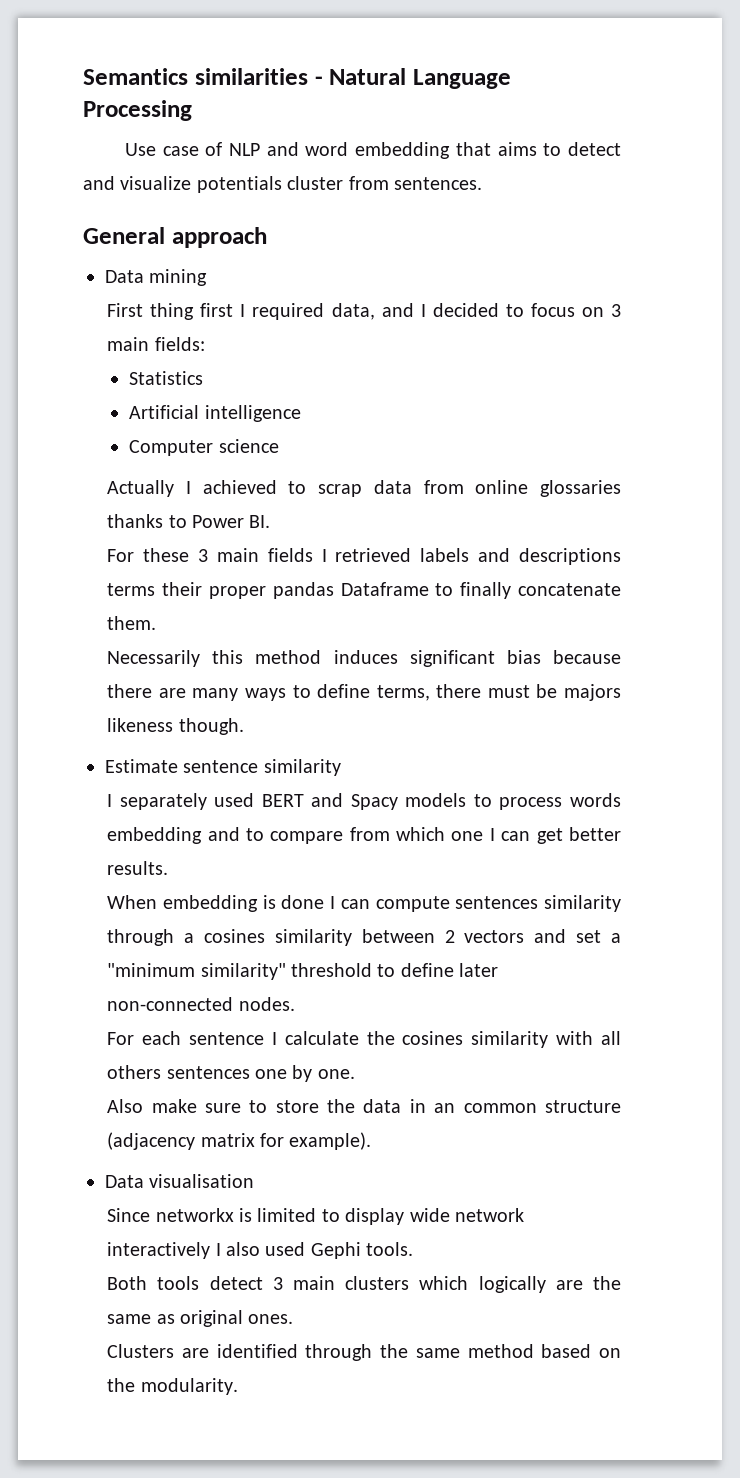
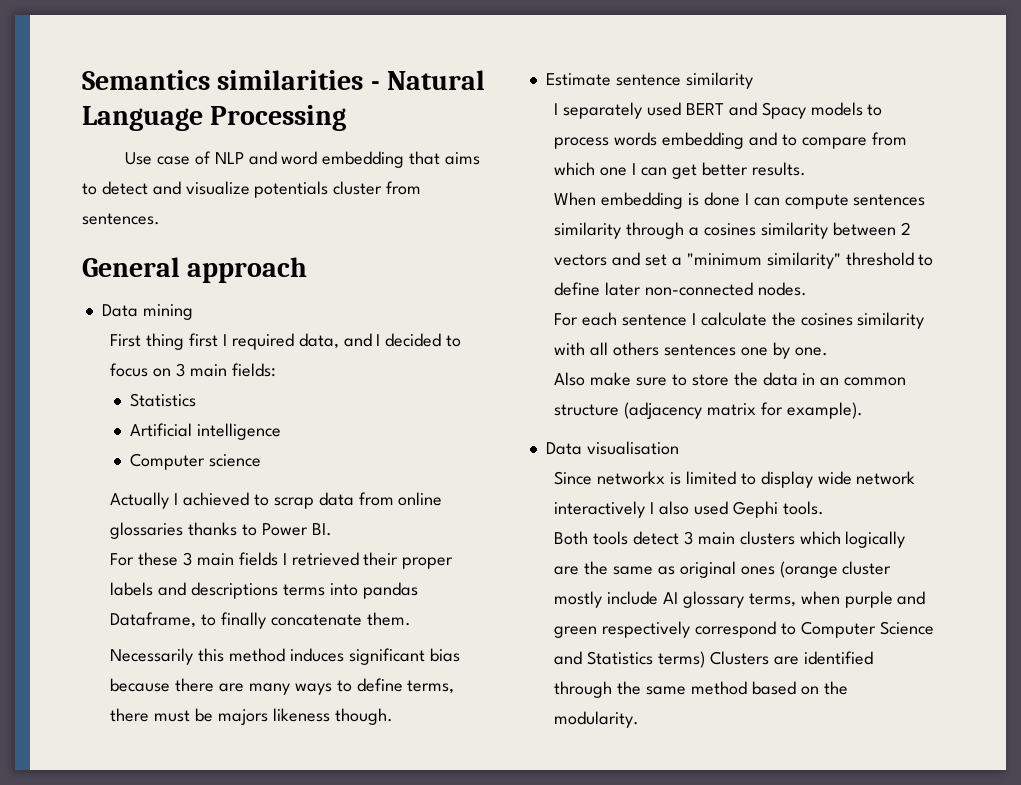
(412, 555) none -> [363,552,454,569] their proper
[162,582,429,599] their proper pandas Dataframe -> [329,582,418,599] [110,612,197,628] into pandas Dataframe,
[248,1314,294,1324] ones. // -> [740,561,892,578] [554,591,926,608] [554,621,934,638] [554,651,706,668] ones (orange cluster mostly include AI glossary terms, when purple and green respectively correspond to Computer Science and Statistics terms)

